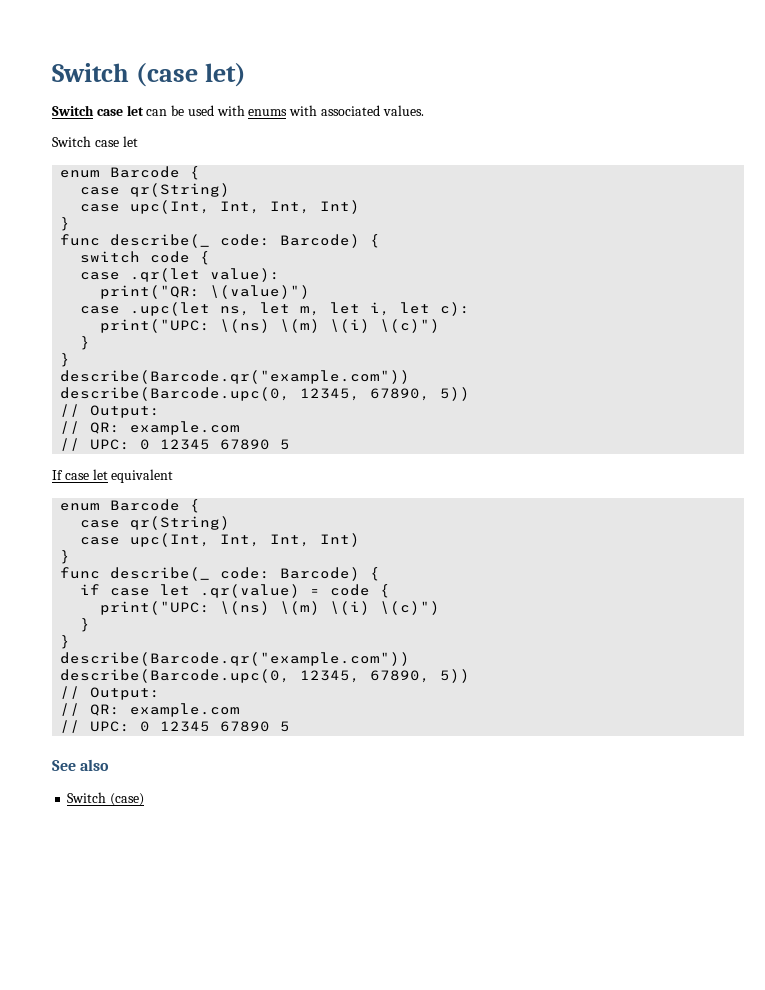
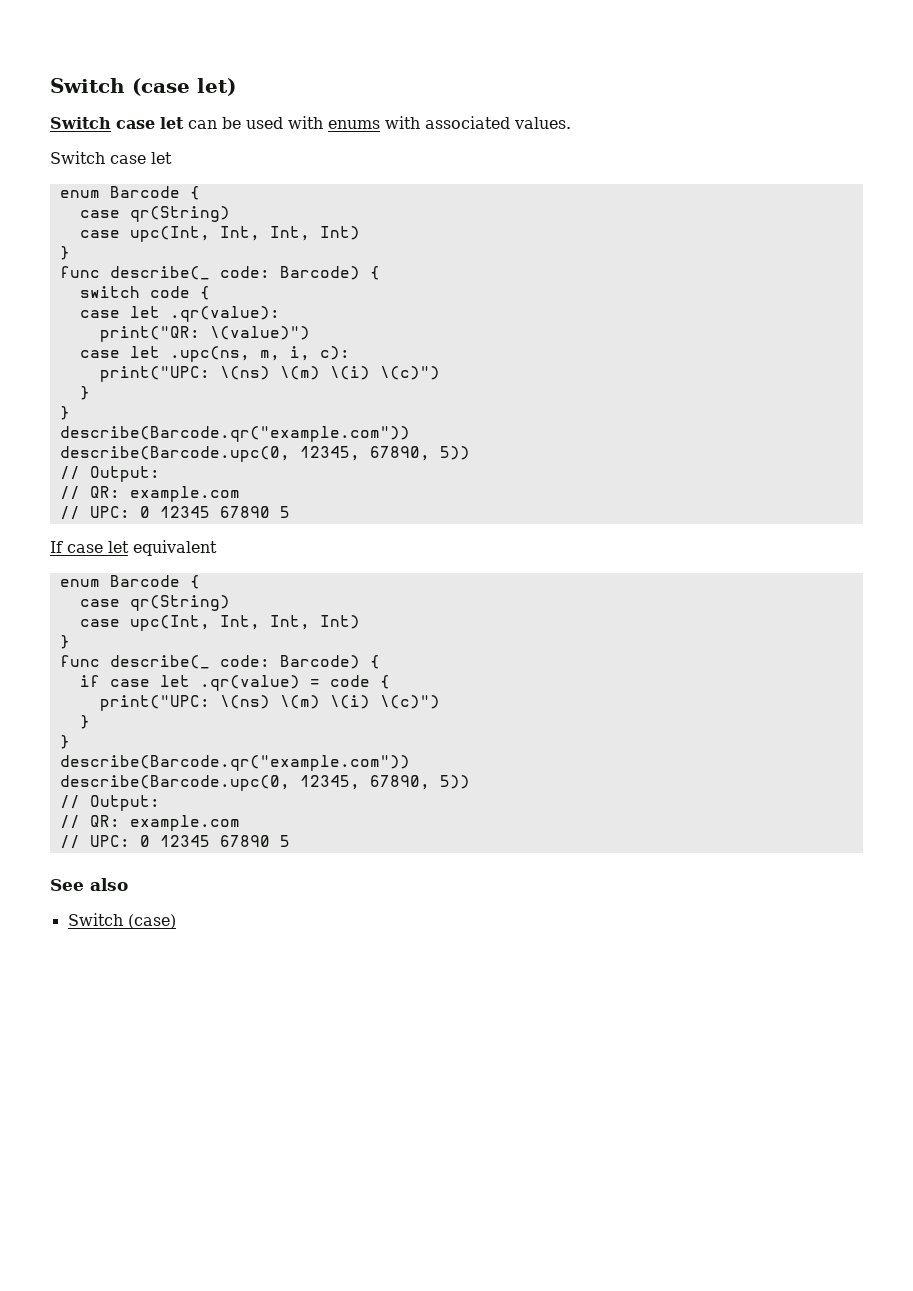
[130,268,281,282] .qr(let value): -> [129,306,280,322] let .qr(value):
[130,302,431,316] .upc(let ns, let m, let i, let -> [129,346,310,362] let .upc(ns, m, i,

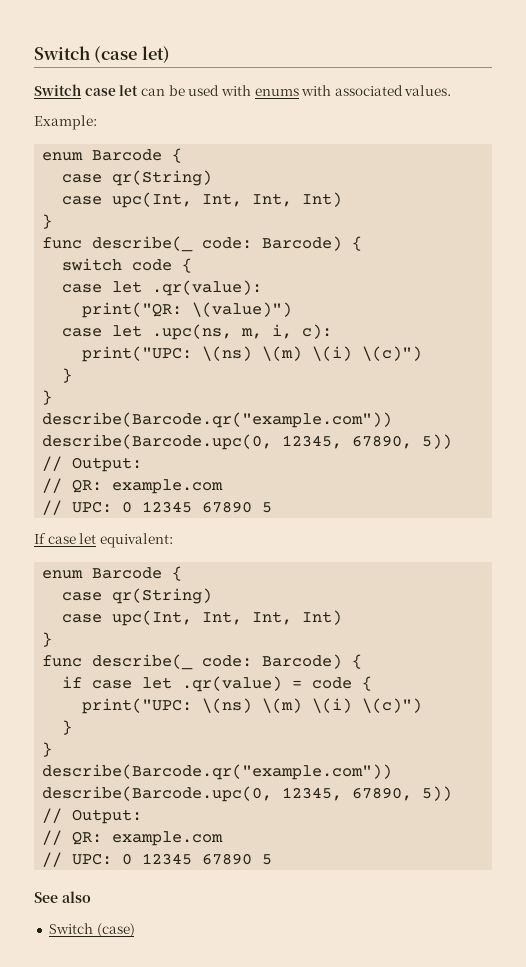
[50,151,172,164] Switch case let -> [34,115,97,130] Example:
[133,540,217,556] equivalent -> [99,533,173,548] equivalent:

